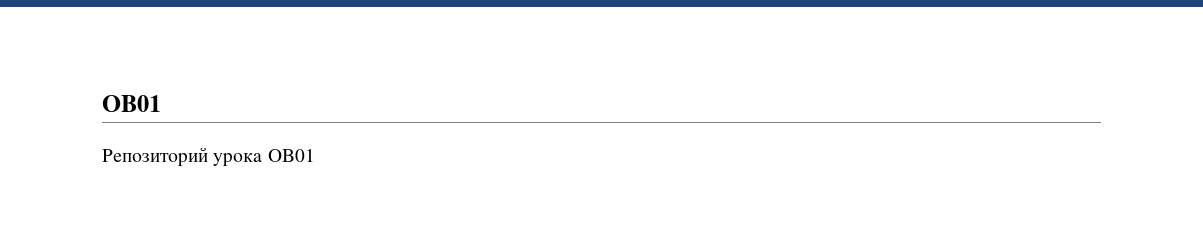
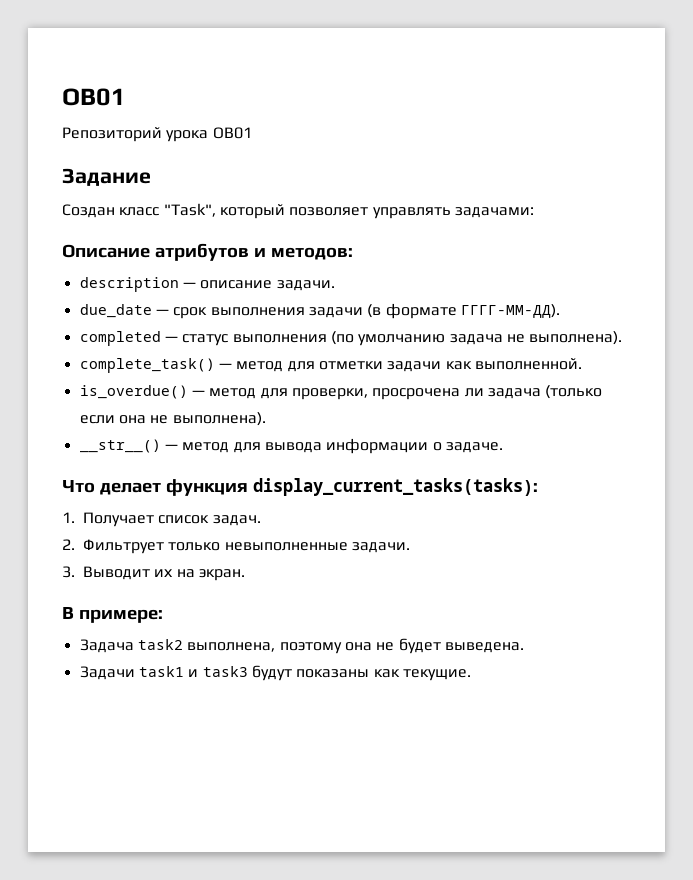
(315, 155) none -> [62,168,151,186] [62,203,534,219] [62,243,353,261] [79,277,335,292] [79,303,560,319] [79,331,623,346] [79,358,582,373] [79,385,603,400] [79,412,266,426] [79,438,503,454] [62,478,538,496] [62,512,261,527] [62,539,410,554] [62,566,245,581] [62,607,163,623] [79,638,524,654] [79,665,471,681] // Задание // Создан класс "Task", который позволяет управлять задачами: // Описание атрибутов и методов: // description — описание задачи. // due_date — срок выполнения задачи (в формате ГГГГ-ММ-ДД). // completed — статус выполнения (по умолчанию задача не выполнена). // complete_task() — метод для отметки задачи как выполненной. // is_overdue() — метод для проверки, просрочена ли задача (только если она не выполнена). // __str__() — метод для вывода информации о задаче. // Что делает функция display_current_tasks(tasks): // 1. Получает список задач. // 2. Фильтрует только невыполненные задачи. // 3. Выводит их на экран. // В примере: // Задача task2 выполнена, поэтому она не будет выведена. // Задачи task1 и task3 будут показаны как текущие.

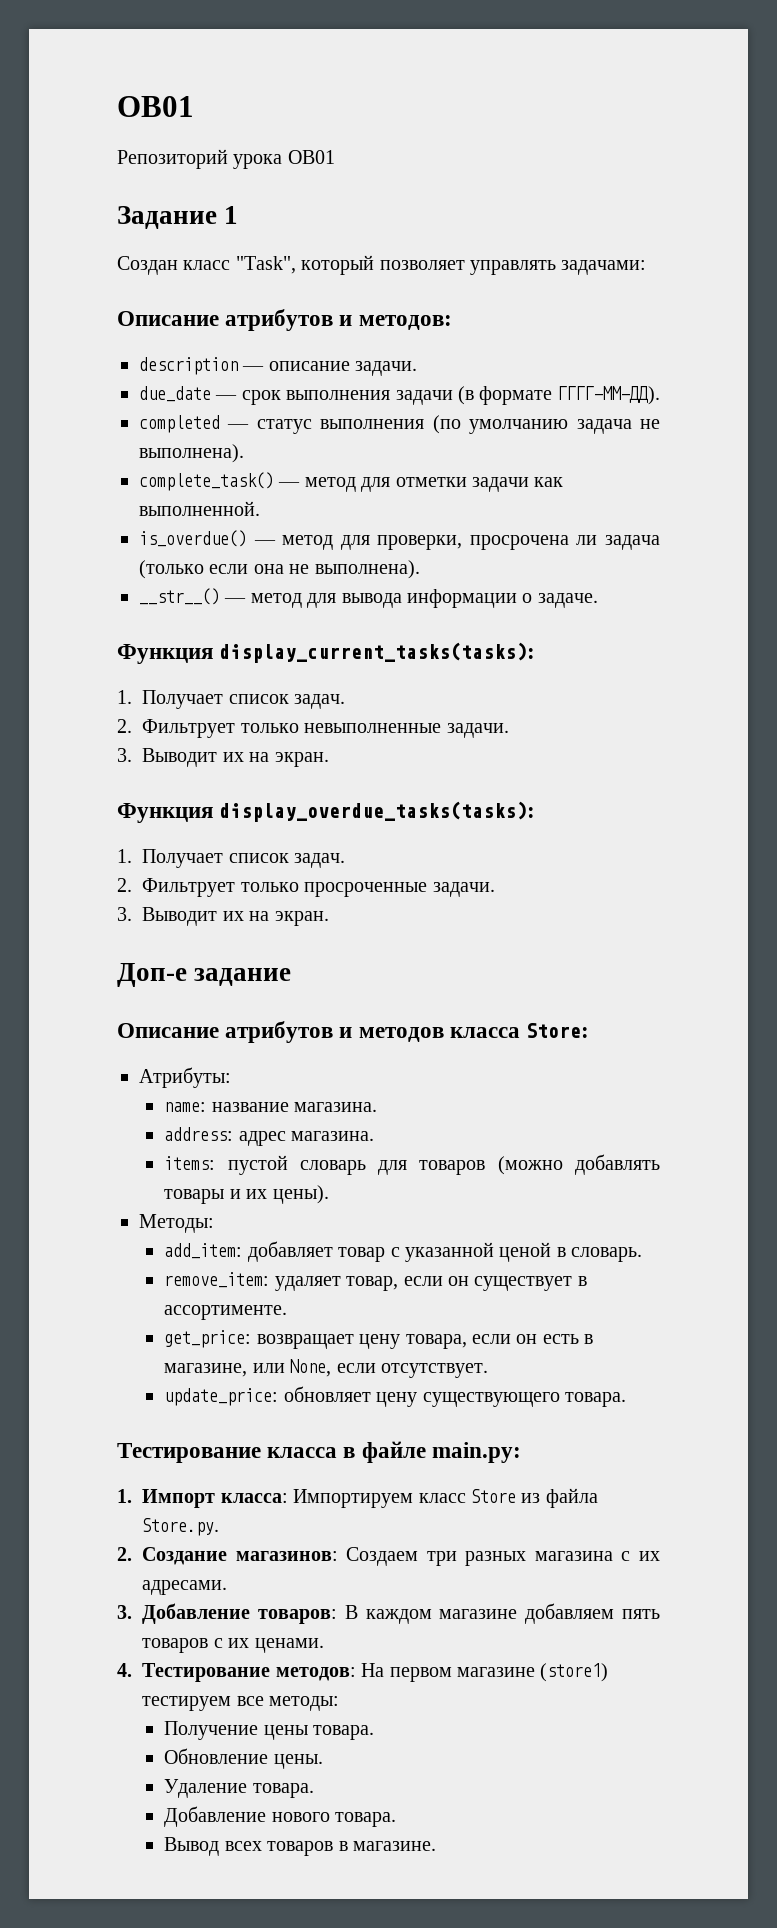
(151, 177) none -> [224,206,239,224] 1
[62,479,248,496] Что делает функция -> [117,644,213,664] Функция
[62,607,163,623] [79,638,524,654] [79,665,471,681] В примере: // Задача task2 выполнена, поэтому она не будет выведена. // Задачи task1 и task3 будут показаны как текущие. -> [117,801,536,823] [117,849,346,868] [117,878,495,897] [117,907,329,926] [117,963,292,987] [117,1021,590,1043] [139,1067,231,1088] [164,1102,378,1112] [164,1127,375,1146] [164,1154,660,1175] [164,1185,329,1204] [139,1214,214,1233] [164,1241,643,1262] [164,1272,587,1291] [164,1305,288,1320] [164,1330,594,1349] [164,1359,489,1378] [164,1386,627,1407] [117,1441,521,1463] [117,1488,598,1508] [142,1518,220,1536] [117,1547,660,1566] [142,1580,228,1595] [117,1603,660,1624] [142,1638,324,1653] [117,1663,609,1682] [142,1696,340,1711] [164,1721,375,1740] [164,1748,323,1769] [164,1779,314,1798] [164,1806,397,1827] [164,1837,437,1856] Функция display_overdue_tasks(tasks): // 1. Получает список задач. // 2. Фильтрует только просроченные задачи. // 3. Выводит их на экран. // Доп-е задание // Описание атрибутов и методов класса Store: // Атрибуты: // name: название магазина. // address: адрес магазина. // items: пустой словарь для товаров (можно добавлять товары и их цены). // Методы: // add_item: добавляет товар с указанной ценой в словарь. // remove_item: удаляет товар, если он существует в ассортименте. // get_price: возвращает цену товара, если он есть в магазине, или None, если отсутствует. // update_price: обновляет цену существующего товара. // Тестирование класса в файле main.py: // 1. Импорт класса: Импортируем класс Store из файла Store.py. // 2. Создание магазинов: Создаем три разных магазина с их адресами. // 3. Добавление товаров: В каждом магазине добавляем пять товаров с их ценами. // 4. Тестирование методов: На первом магазине (store1) тестируем все методы: // Получение цены товара. // Обновление цены. // Удаление товара. // Добавление нового товара. // Вывод всех товаров в магазине.

